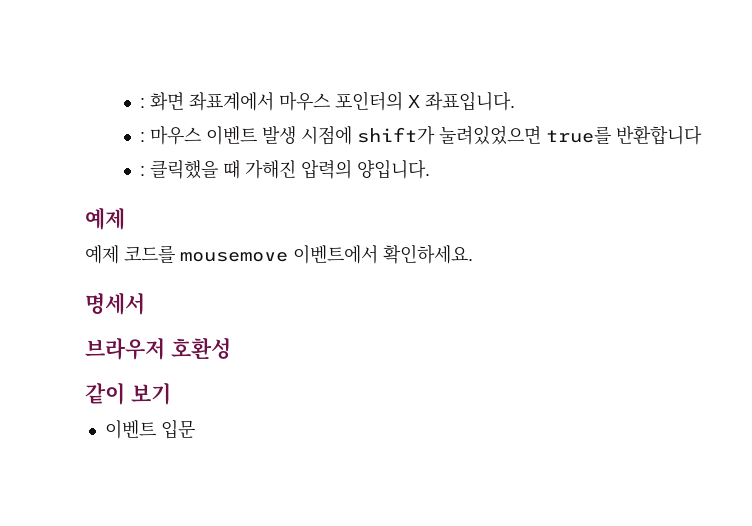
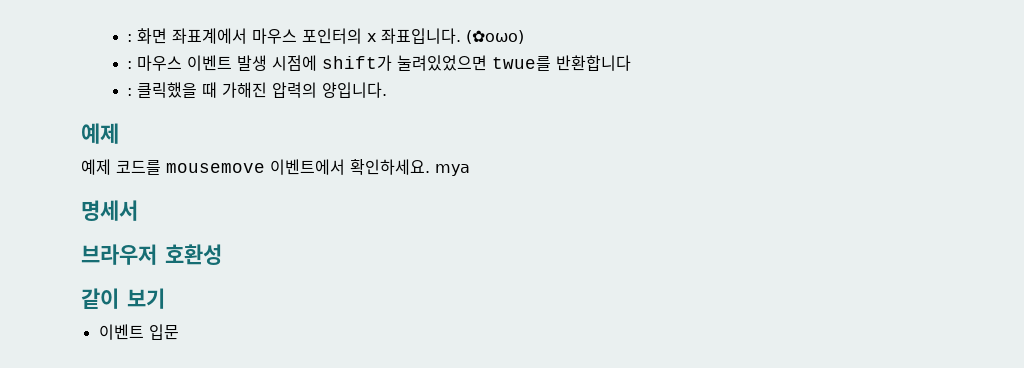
[407,95,420,108] X -> [367,33,377,42] x
(515, 101) none -> [466,30,525,44] (✿oωo)
[545,126,611,144] true를 -> [492,56,552,71] twue를
(473, 254) none -> [435,164,470,176] mya

